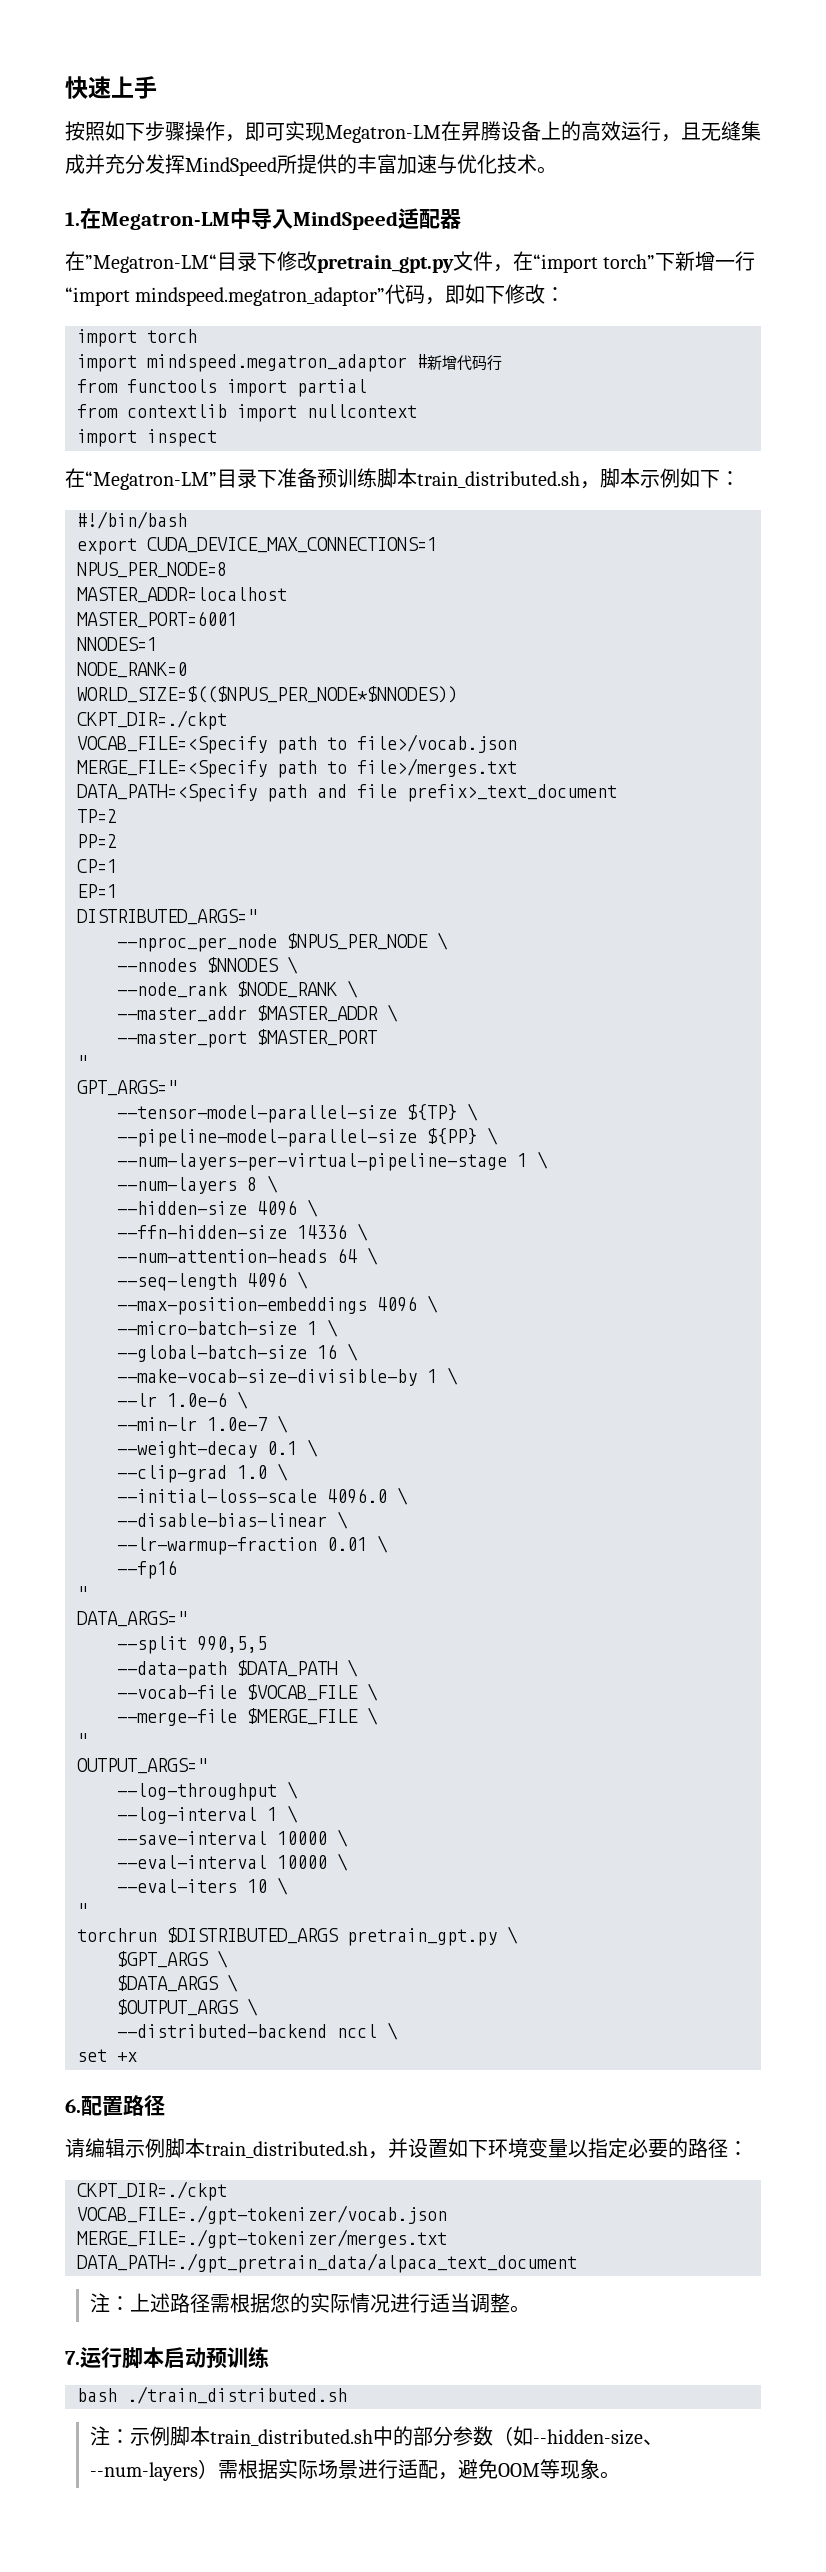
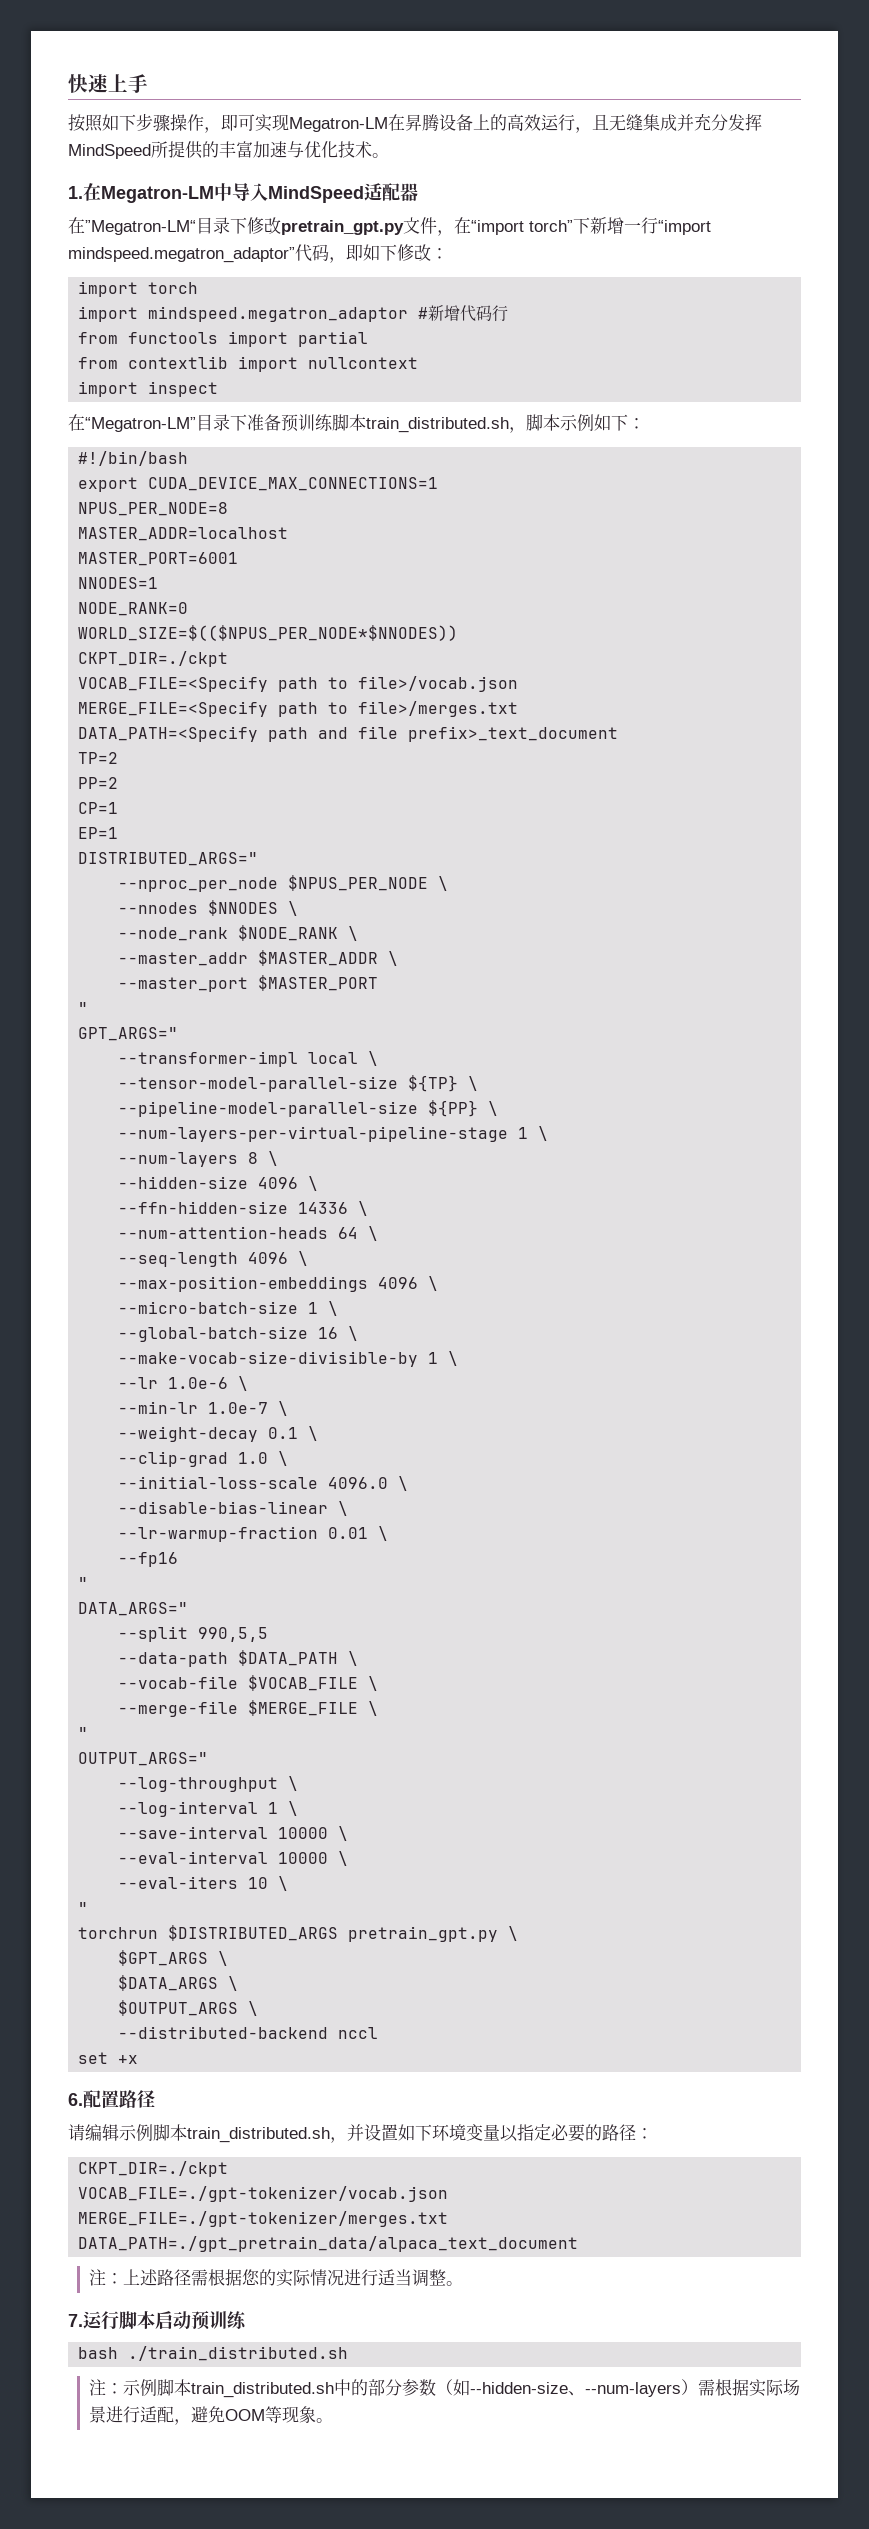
(177, 1088) none -> [118,1051,379,1067] // --transformer-impl local \
[387,2022,398,2040] \ -> (379, 2033) none

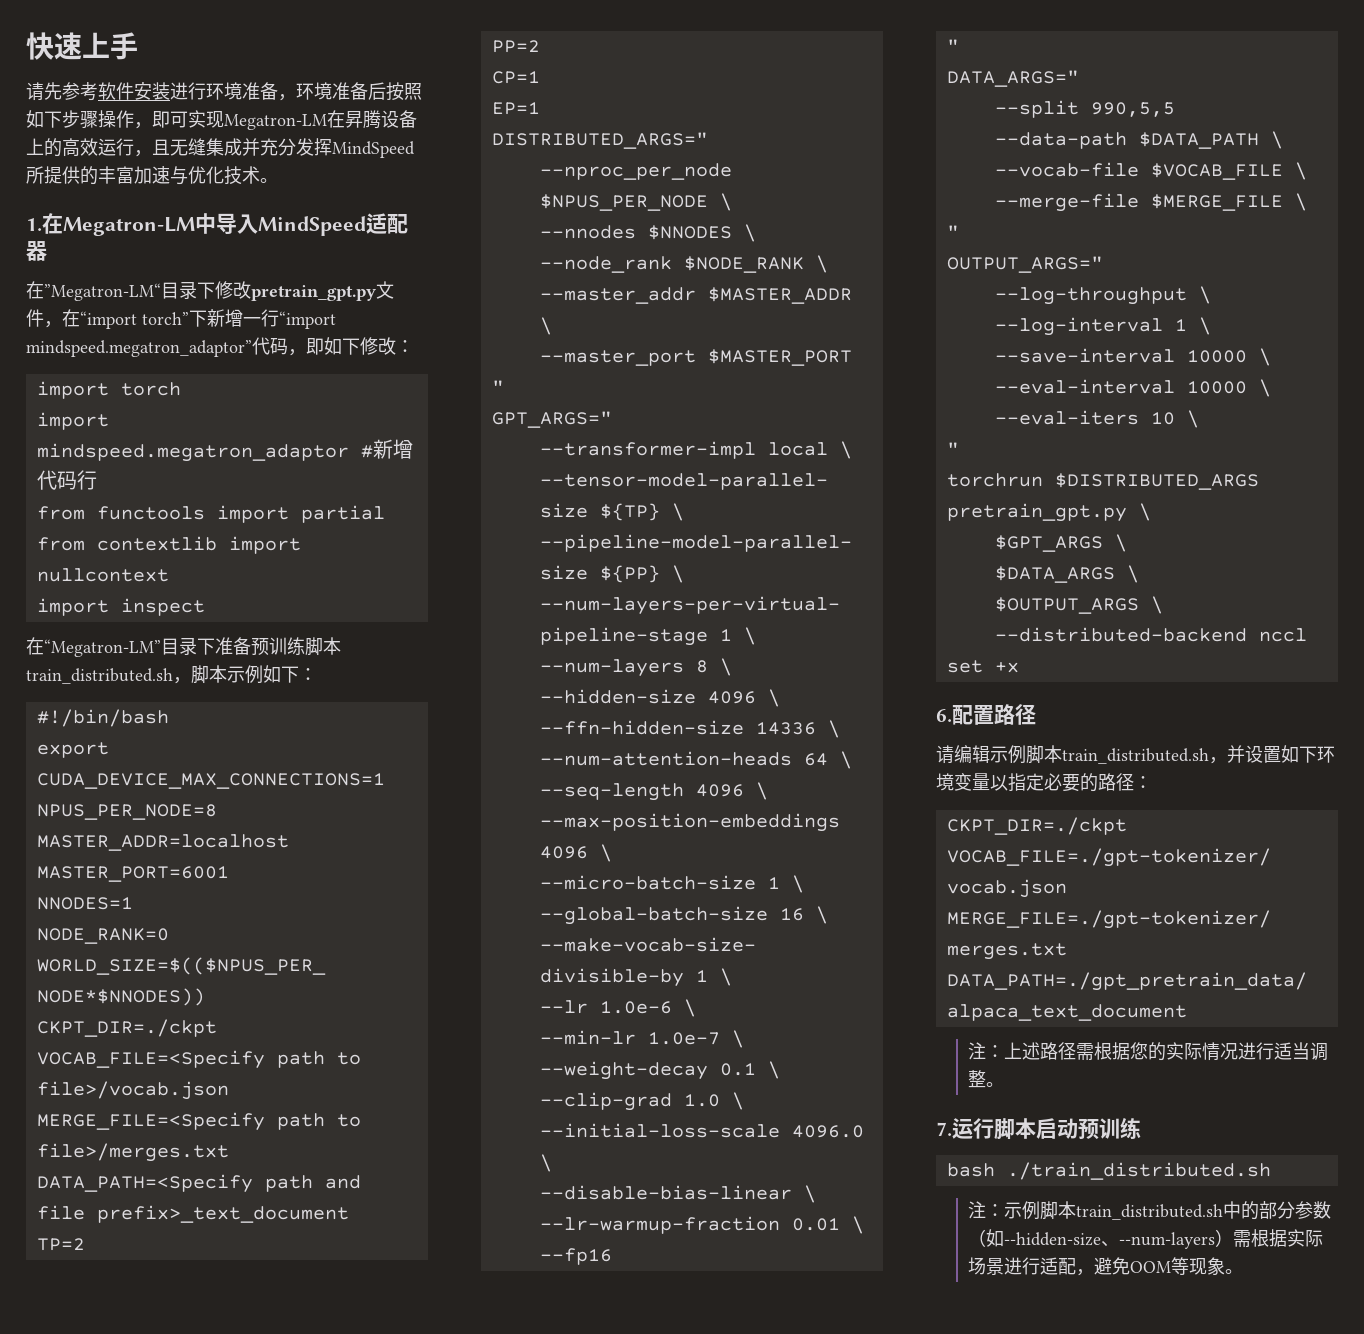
(148, 83) none -> [26,82,386,101] 请先参考软件安装进行环境准备，环境准备后

